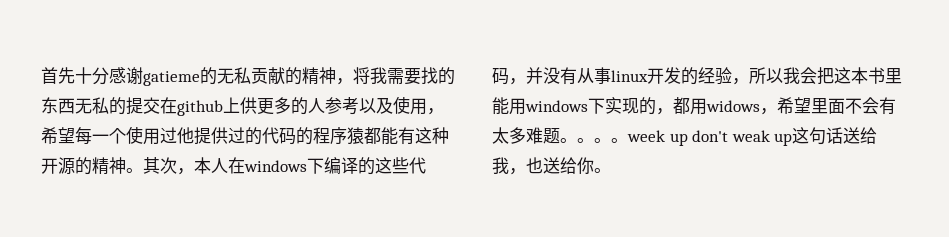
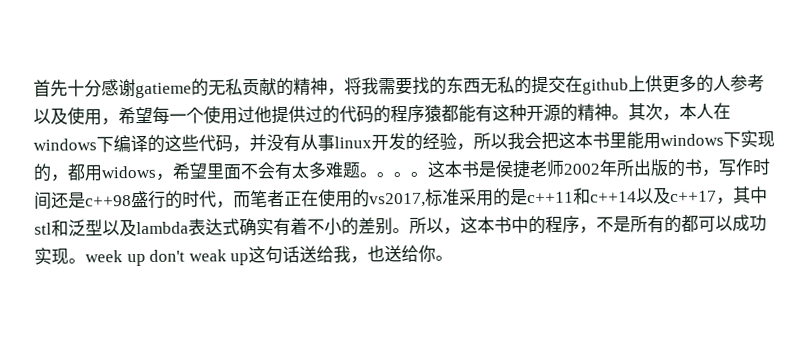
(628, 140) none -> [427,158,770,179] [34,186,768,210] [34,214,767,237] [34,247,86,265] 这本书是侯捷老师2002年所出版的书，写作时间还是c++98盛行的时代，而笔者正在使用的vs2017,标准采用的是c++11和c++14以及c++17，其中stl和泛型以及lambda表达式确实有着不小的差别。所以，这本书中的程序，不是所有的都可以成功实现。

